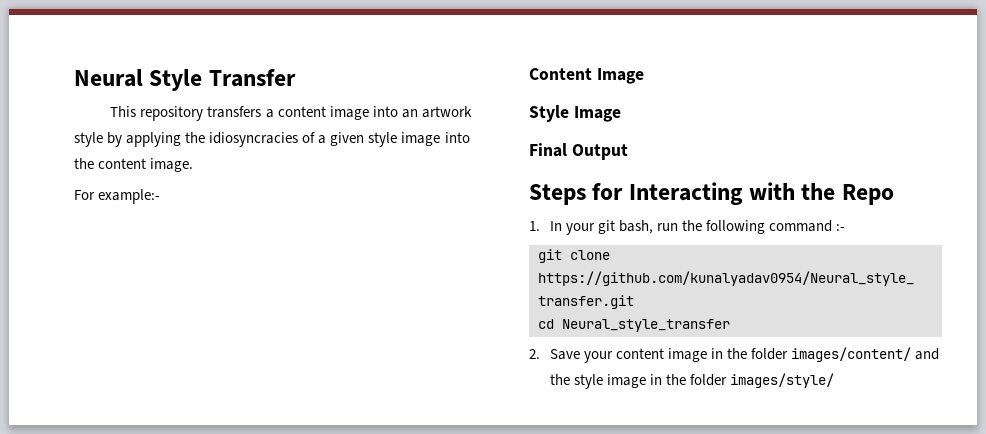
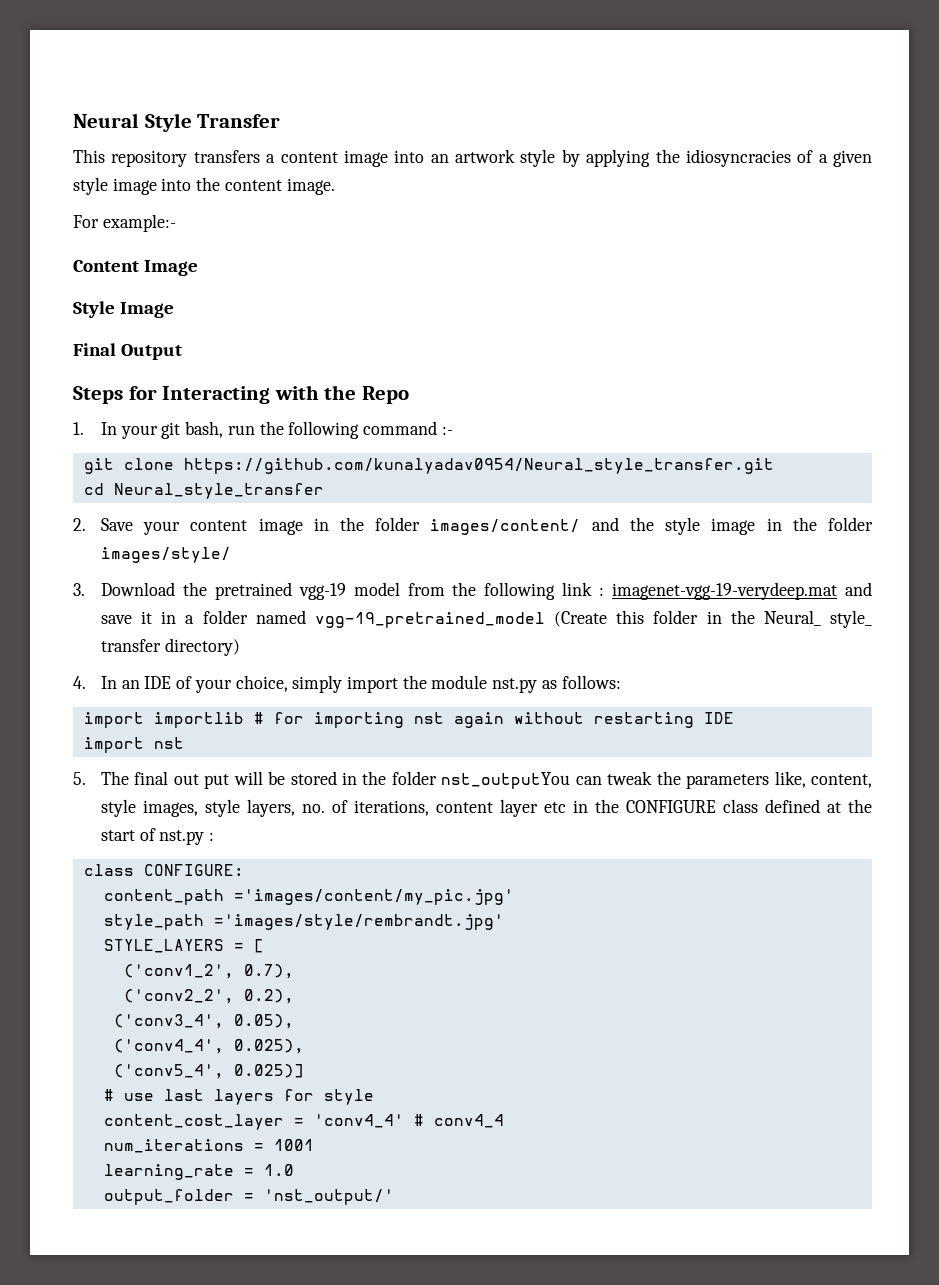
(835, 380) none -> [73,582,872,600] [100,610,872,628] [100,638,240,656] [73,675,621,693] [83,712,734,728] [83,737,184,753] [73,771,873,789] [100,799,873,817] [100,828,215,845] [83,864,244,876] [103,889,514,905] [103,914,504,930] [103,939,264,953] [123,964,294,979] [123,989,294,1004] [113,1014,294,1029] [113,1039,304,1054] [113,1064,304,1079] [103,1089,374,1105] [103,1114,504,1130] [103,1139,314,1153] [103,1164,294,1180] [103,1189,394,1205] // 3. Download the pretrained vgg-19 model from the following link : imagenet-vgg-19-verydeep.mat and save it in a folder named vgg-19_pretrained_model (Create this folder in the Neural_ style_ transfer directory) // 4. In an IDE of your choice, simply import the module nst.py as follows: // import importlib # for importing nst again without restarting IDE // import nst // 5. The final out put will be stored in the folder nst_outputYou can tweak the parameters like, content, style images, style layers, no. of iterations, content layer etc in the CONFIGURE class defined at the start of nst.py : // class CONFIGURE: // content_path ='images/content/my_pic.jpg' // style_path ='images/style/rembrandt.jpg' // STYLE_LAYERS = [ // ('conv1_2', 0.7), // ('conv2_2', 0.2), // ('conv3_4', 0.05), // ('conv4_4', 0.025), // ('conv5_4', 0.025)] // # use last layers for style // content_cost_layer = 'conv4_4' # conv4_4 // num_iterations = 1001 // learning_rate = 1.0 // output_folder = 'nst_output/'

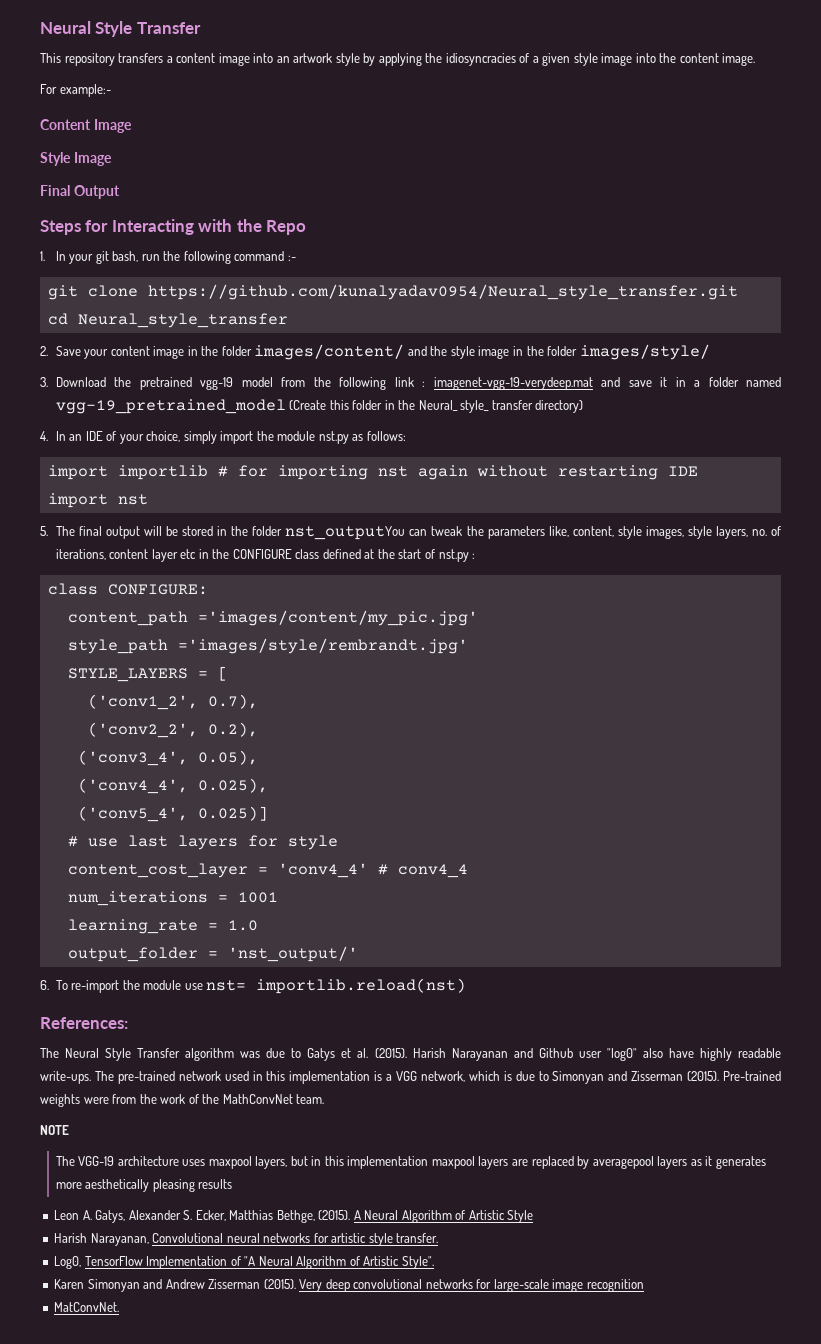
[173,774,230,789] out put -> [105,526,140,539] output
(394, 1197) none -> [40,978,467,994] [40,1017,128,1029] [40,1048,781,1061] [40,1071,781,1084] [40,1094,325,1107] [40,1125,69,1135] [55,1156,766,1169] [55,1179,233,1192] [54,1210,534,1223] [54,1233,439,1246] [54,1256,434,1269] [54,1279,644,1292] [54,1302,120,1312] // 6. To re-import the module use nst= importlib.reload(nst) // References: // The Neural Style Transfer algorithm was due to Gatys et al. (2015). Harish Narayanan and Github user "log0" also have highly readable write-ups. The pre-trained network used in this implementation is a VGG network, which is due to Simonyan and Zisserman (2015). Pre-trained weights were from the work of the MathConvNet team. // NOTE // The VGG-19 architecture uses maxpool layers, but in this implementation maxpool layers are replaced by averagepool layers as it generates more aesthetically pleasing results // Leon A. Gatys, Alexander S. Ecker, Matthias Bethge, (2015). A Neural Algorithm of Artistic Style // Harish Narayanan, Convolutional neural networks for artistic style transfer. // Log0, TensorFlow Implementation of "A Neural Algorithm of Artistic Style". // Karen Simonyan and Andrew Zisserman (2015). Very deep convolutional networks for large-scale image recognition // MatConvNet.

